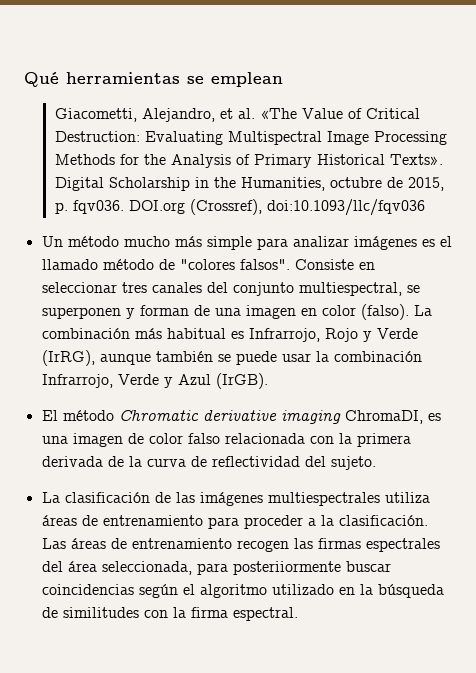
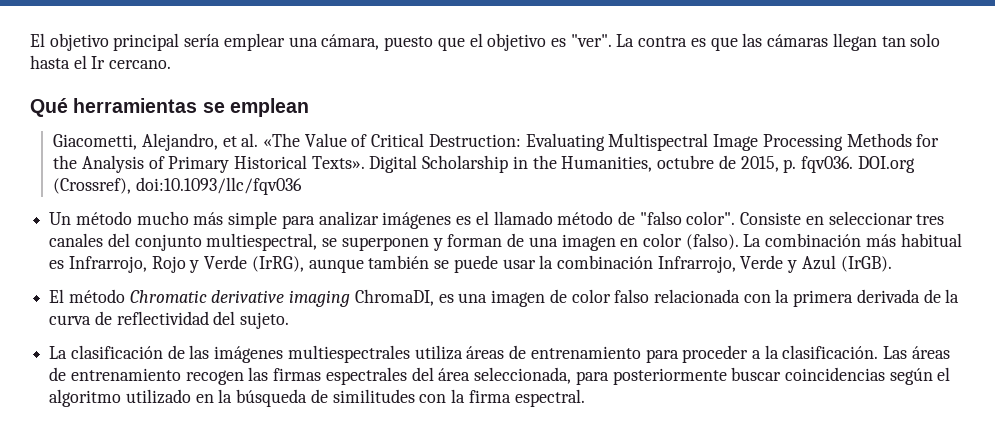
(24, 79) none -> [30,33,941,51] [30,55,172,69] El objetivo principal sería emplear una cámara, puesto que el objetivo es "ver". La contra es que las cámaras llegan tan solo hasta el Ir cercano. //
[179,259,290,270] "colores falsos". -> [639,211,736,225] "falso color".
[232,561,341,575] posteriiormente -> [612,368,727,385] posteriormente

